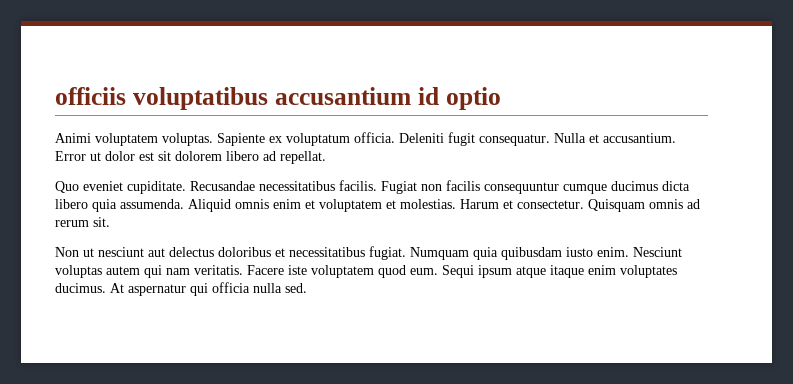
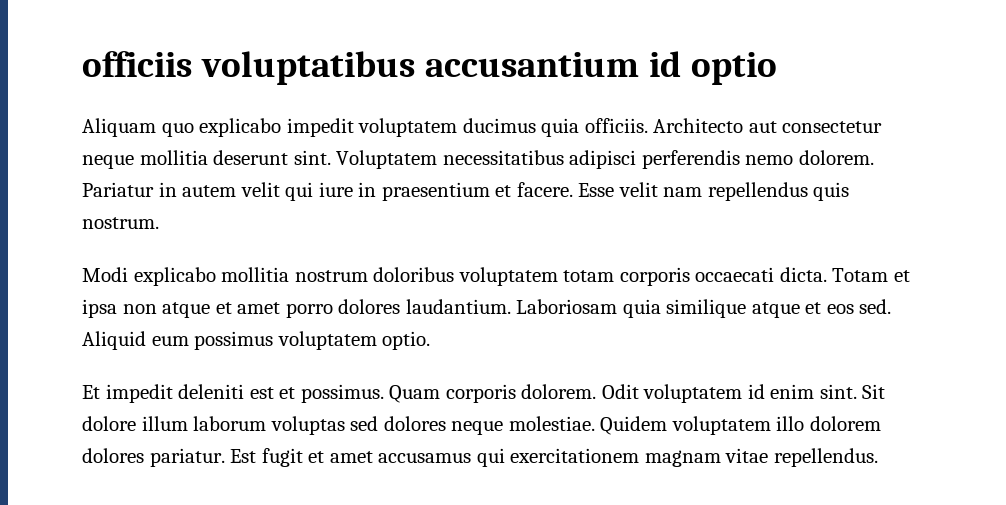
[55,132,676,146] [55,151,326,164] [55,180,690,194] [55,199,700,212] [55,217,110,227] [55,246,682,260] [55,265,677,278] [55,282,307,296] Animi voluptatem voluptas. Sapiente ex voluptatum officia. Deleniti fugit consequatur. Nulla et accusantium. Error ut dolor est sit dolorem libero ad repellat. // Quo eveniet cupiditate. Recusandae necessitatibus facilis. Fugiat non facilis consequuntur cumque ducimus dicta libero quia assumenda. Aliquid omnis enim et voluptatem et molestias. Harum et consectetur. Quisquam omnis ad rerum sit. // Non ut nesciunt aut delectus doloribus et necessitatibus fugiat. Numquam quia quibusdam iusto enim. Nesciunt voluptas autem qui nam veritatis. Facere iste voluptatem quod eum. Sequi ipsum atque itaque enim voluptates ducimus. At aspernatur qui officia nulla sed. -> [82,118,883,137] [82,150,874,169] [82,182,850,201] [82,217,159,229] [82,267,910,286] [82,299,892,318] [82,331,431,350] [82,384,886,403] [82,416,881,435] [82,448,878,467] Aliquam quo explicabo impedit voluptatem ducimus quia officiis. Architecto aut consectetur neque mollitia deserunt sint. Voluptatem necessitatibus adipisci perferendis nemo dolorem. Pariatur in autem velit qui iure in praesentium et facere. Esse velit nam repellendus quis nostrum. // Modi explicabo mollitia nostrum doloribus voluptatem totam corporis occaecati dicta. Totam et ipsa non atque et amet porro dolores laudantium. Laboriosam quia similique atque et eos sed. Aliquid eum possimus voluptatem optio. // Et impedit deleniti est et possimus. Quam corporis dolorem. Odit voluptatem id enim sint. Sit dolore illum laborum voluptas sed dolores neque molestiae. Quidem voluptatem illo dolorem dolores pariatur. Est fugit et amet accusamus qui exercitationem magnam vitae repellendus.

